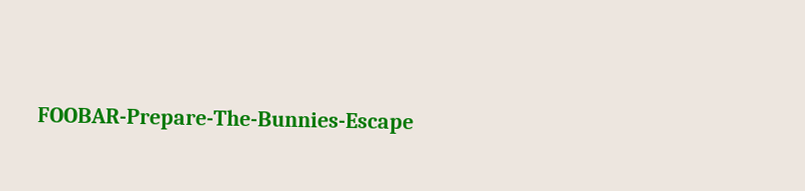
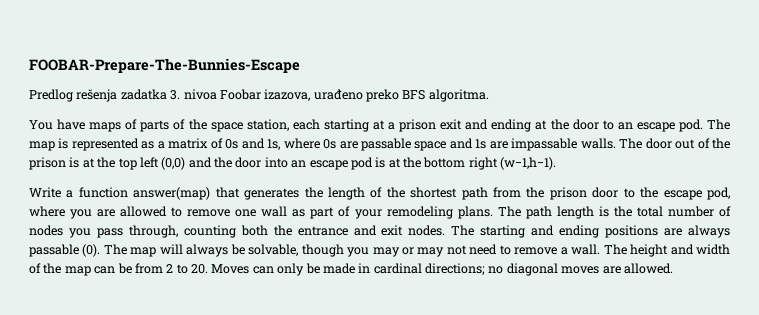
(414, 120) none -> [29,89,489,102] [29,119,731,132] [29,138,731,151] [29,157,557,170] [29,187,731,200] [29,206,731,219] [29,225,731,238] [29,244,731,257] [29,263,673,276] // Predlog rešenja zadatka 3. nivoa Foobar izazova, urađeno preko BFS algoritma. // You have maps of parts of the space station, each starting at a prison exit and ending at the door to an escape pod. The map is represented as a matrix of 0s and 1s, where 0s are passable space and 1s are impassable walls. The door out of the prison is at the top left (0,0) and the door into an escape pod is at the bottom right (w−1,h−1). // Write a function answer(map) that generates the length of the shortest path from the prison door to the escape pod, where you are allowed to remove one wall as part of your remodeling plans. The path length is the total number of nodes you pass through, counting both the entrance and exit nodes. The starting and ending positions are always passable (0). The map will always be solvable, though you may or may not need to remove a wall. The height and width of the map can be from 2 to 20. Moves can only be made in cardinal directions; no diagonal moves are allowed.

